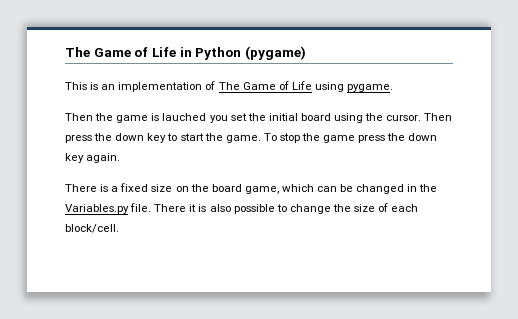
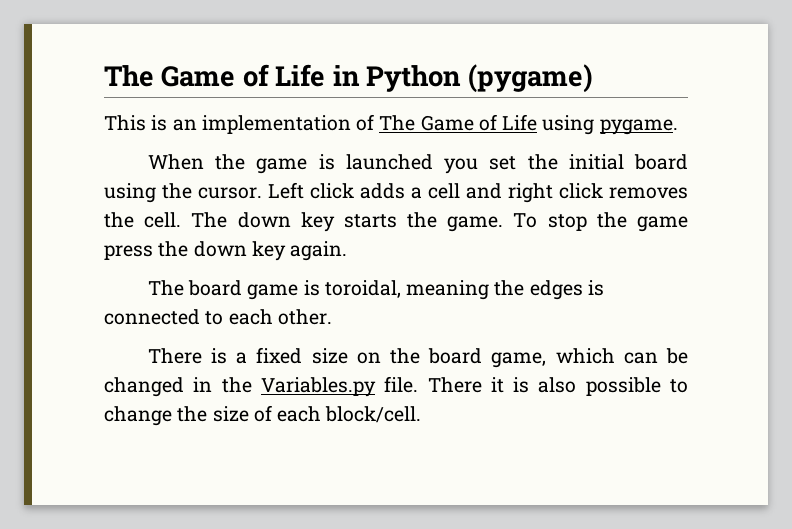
[65,113,93,121] Then -> [147,154,204,170] When
[162,113,207,121] lauched -> [345,154,433,170] launched
[424,113,453,121] [65,133,204,143] Then press the down key to start -> [268,182,688,203] [104,212,397,232] Left click adds a cell and right click removes the cell. The down key starts
(121, 158) none -> [147,280,604,300] [104,309,332,325] // The board game is toroidal, meaning the edges is connected to each other.

